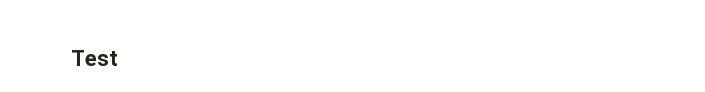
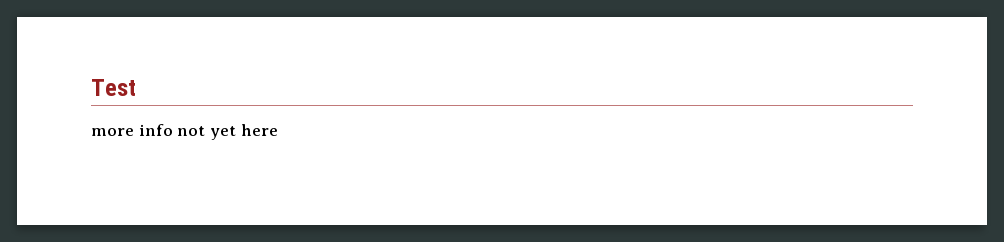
(118, 58) none -> [91,124,278,140] // more info not yet here

